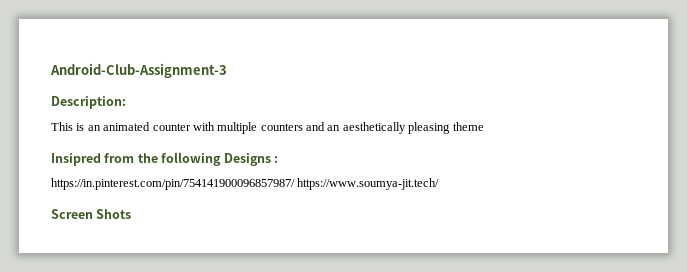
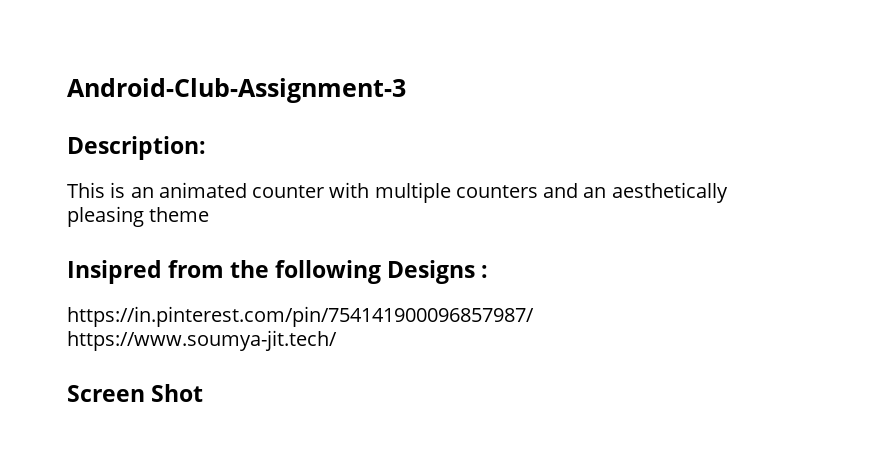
[96,209,132,219] Shots -> [151,384,204,402] Shot

